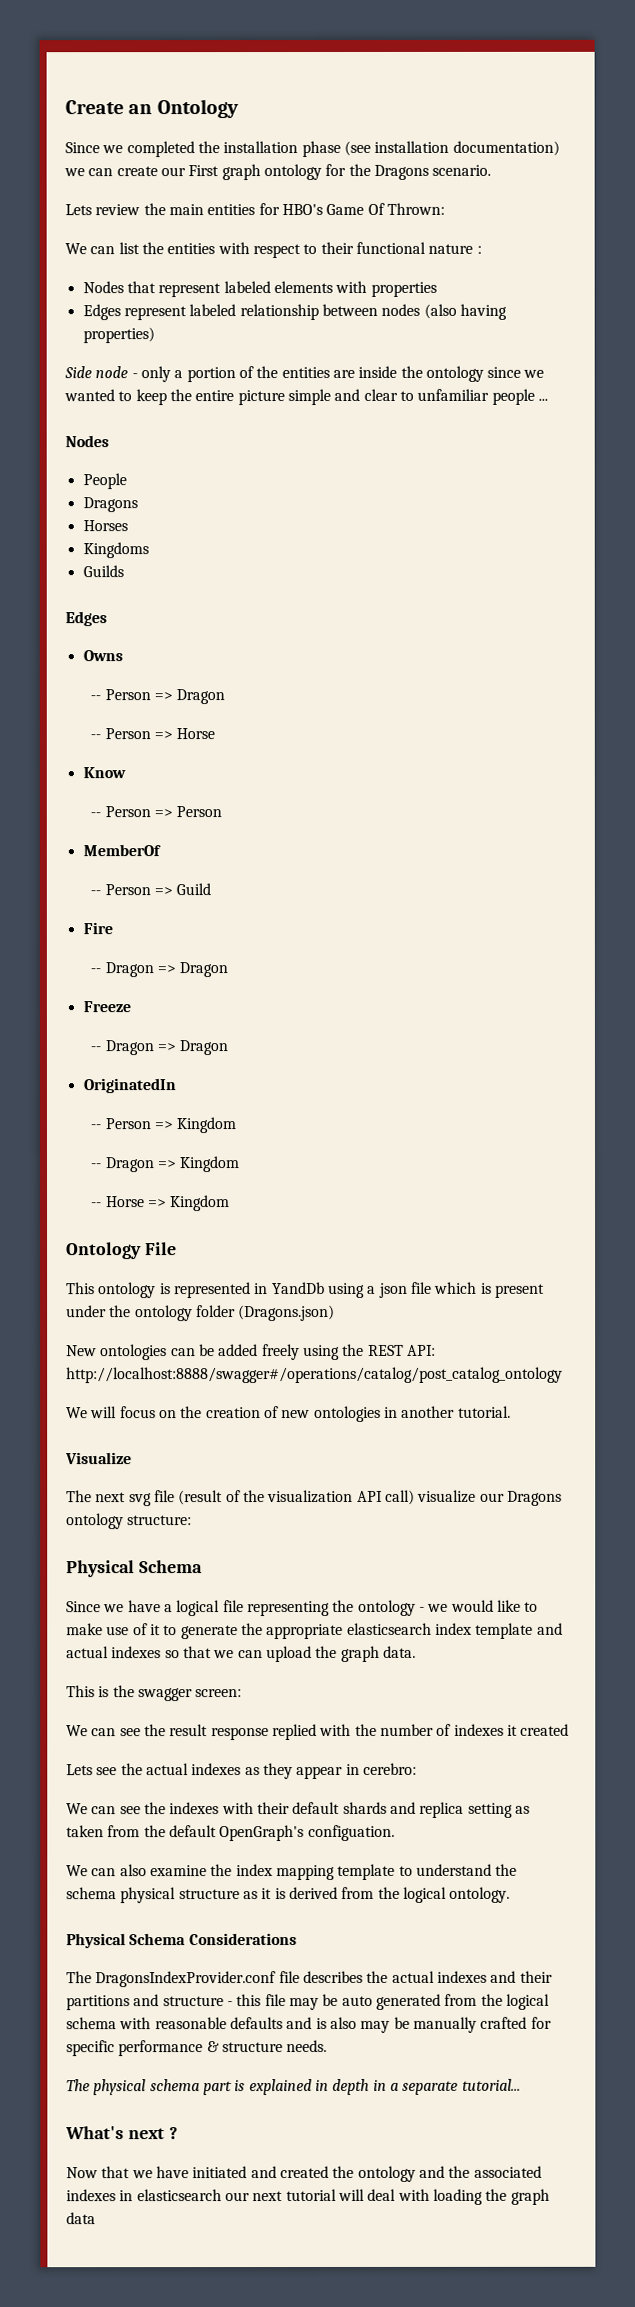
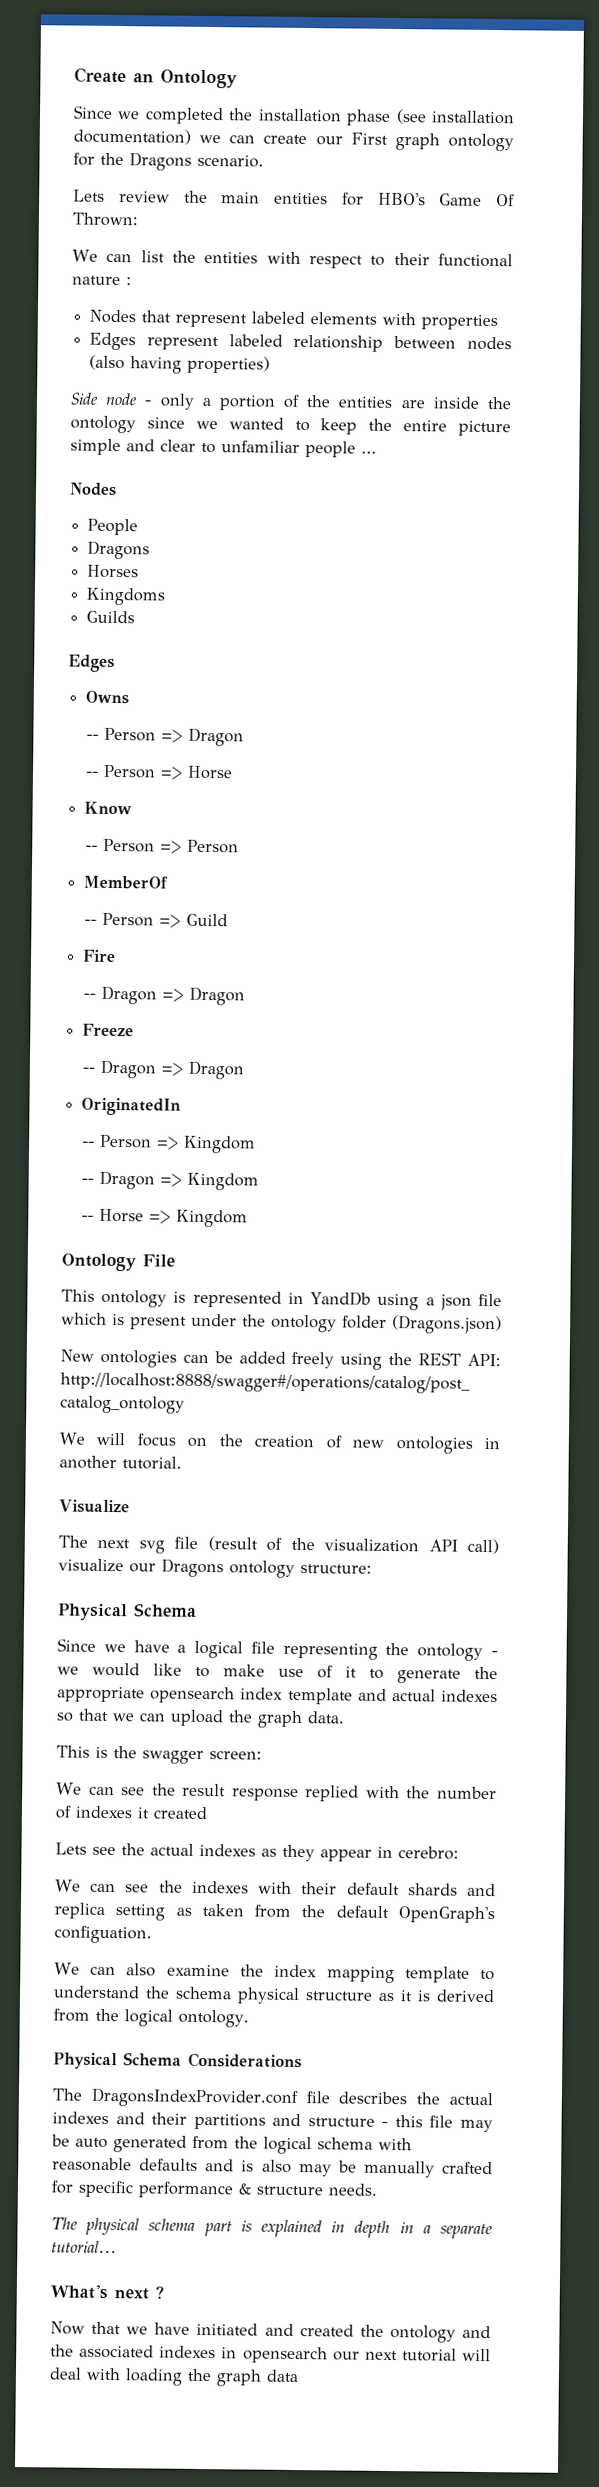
[346,1622,432,1635] elasticsearch -> [150,1686,236,1704] opensearch
[136,2189,222,2202] elasticsearch -> [242,2346,328,2364] opensearch

